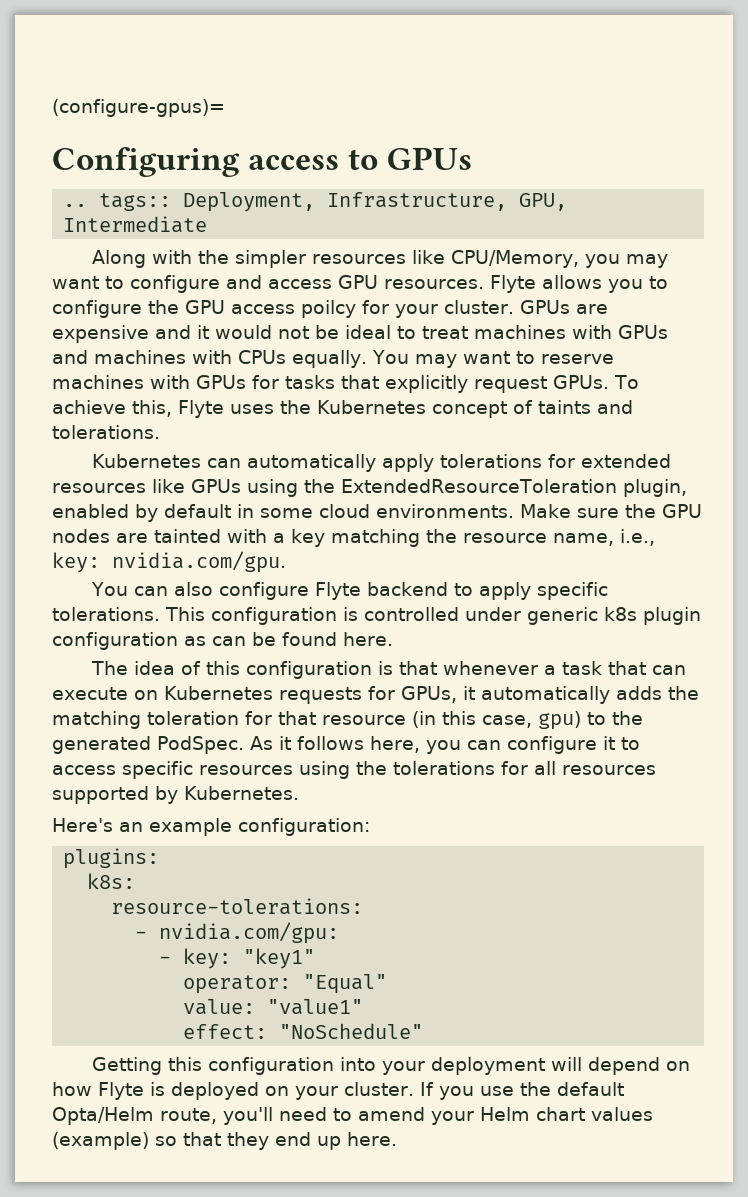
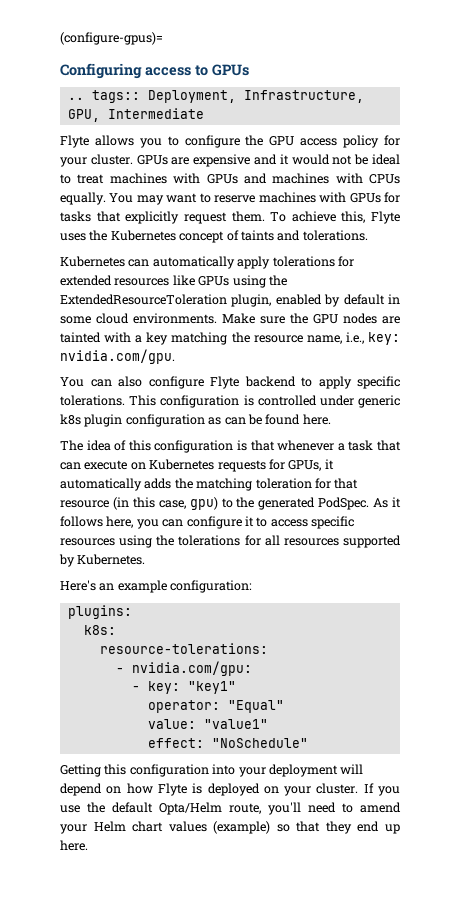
[92,250,669,268] [52,275,484,293] Along with the simpler resources like CPU/Memory, you may want to configure and access GPU resources. -> (204, 113) none
[301,300,356,318] poilcy -> [343,135,380,148] policy
[553,375,609,389] GPUs. -> [231,211,265,222] them.

